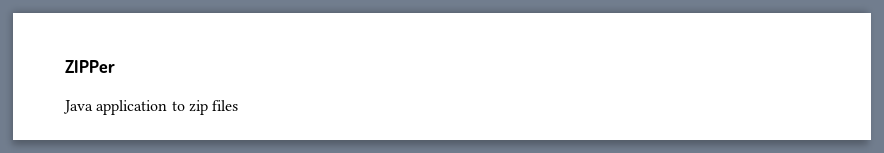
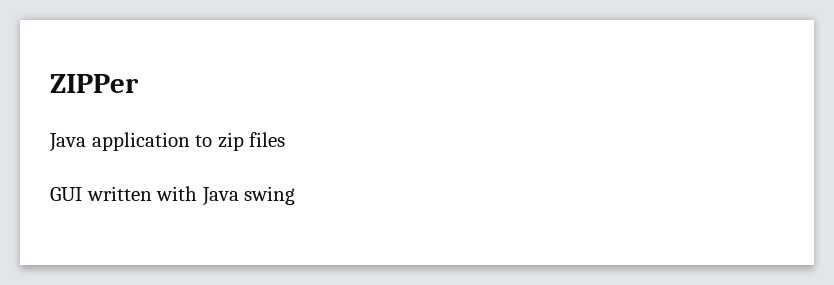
(239, 105) none -> [50,186,296,206] // GUI written with Java swing

